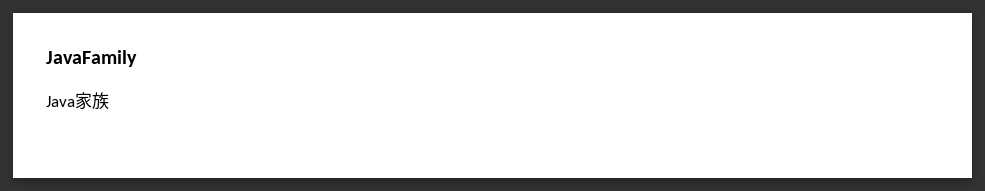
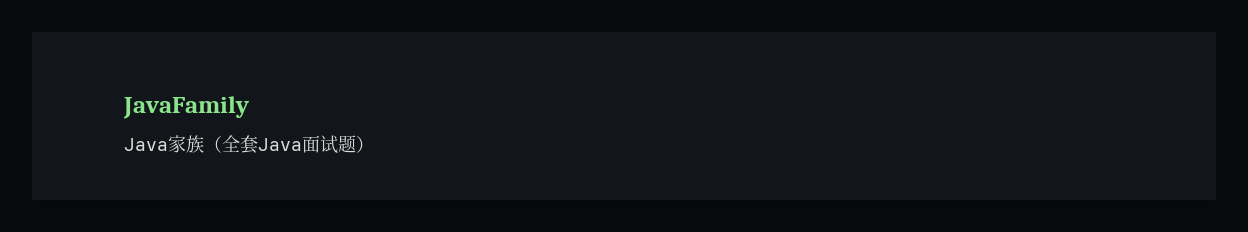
(109, 101) none -> [204,135,374,154] （全套Java面试题）

